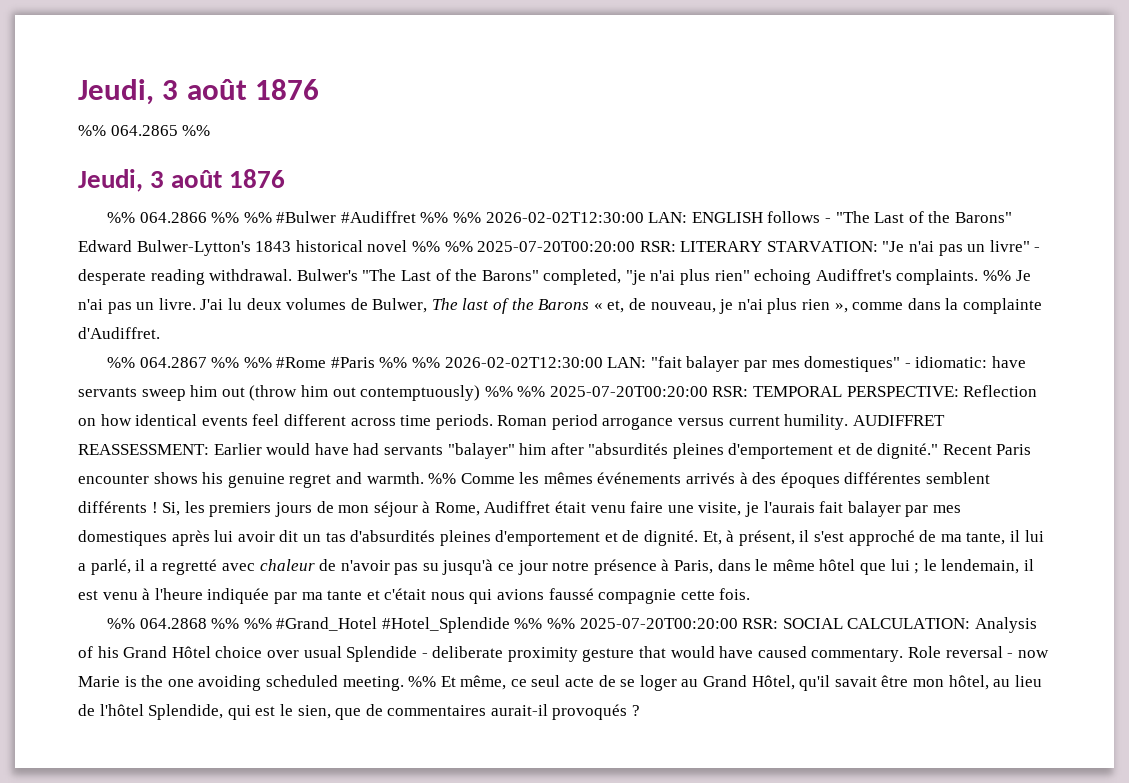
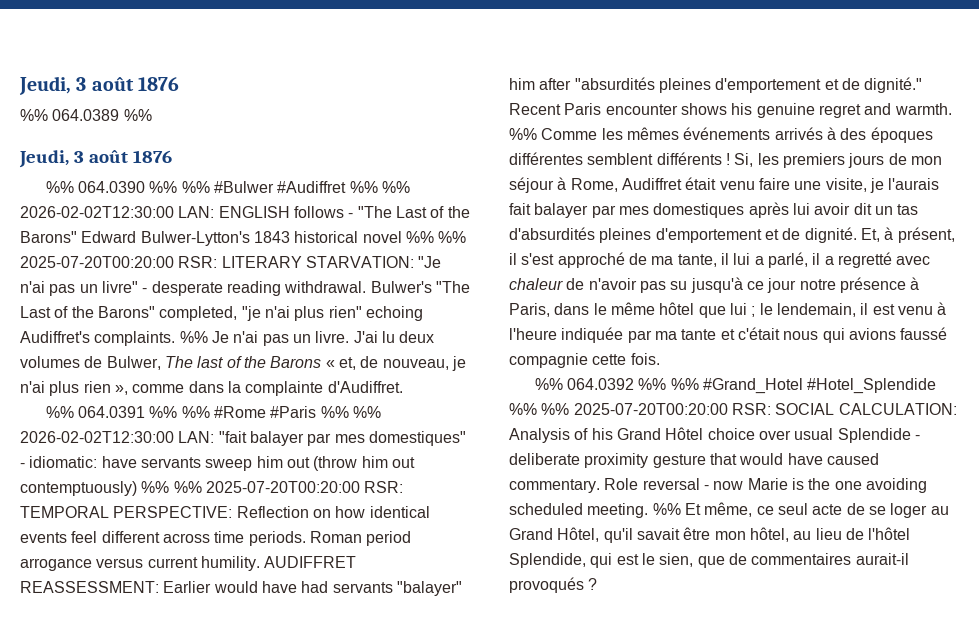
[78,79,320,105] [78,125,178,136] Jeudi, 3 août 1876 // %% 064.2865 -> [19,76,179,95] [20,109,120,121] Jeudi, 3 août 1876 // %% 064.0389
[139,212,207,223] 064.2866 -> [77,181,145,193] 064.0390
[139,357,207,368] 064.2867 -> [77,406,145,418] 064.0391
[139,618,207,629] 064.2868 -> [566,378,634,390] 064.0392

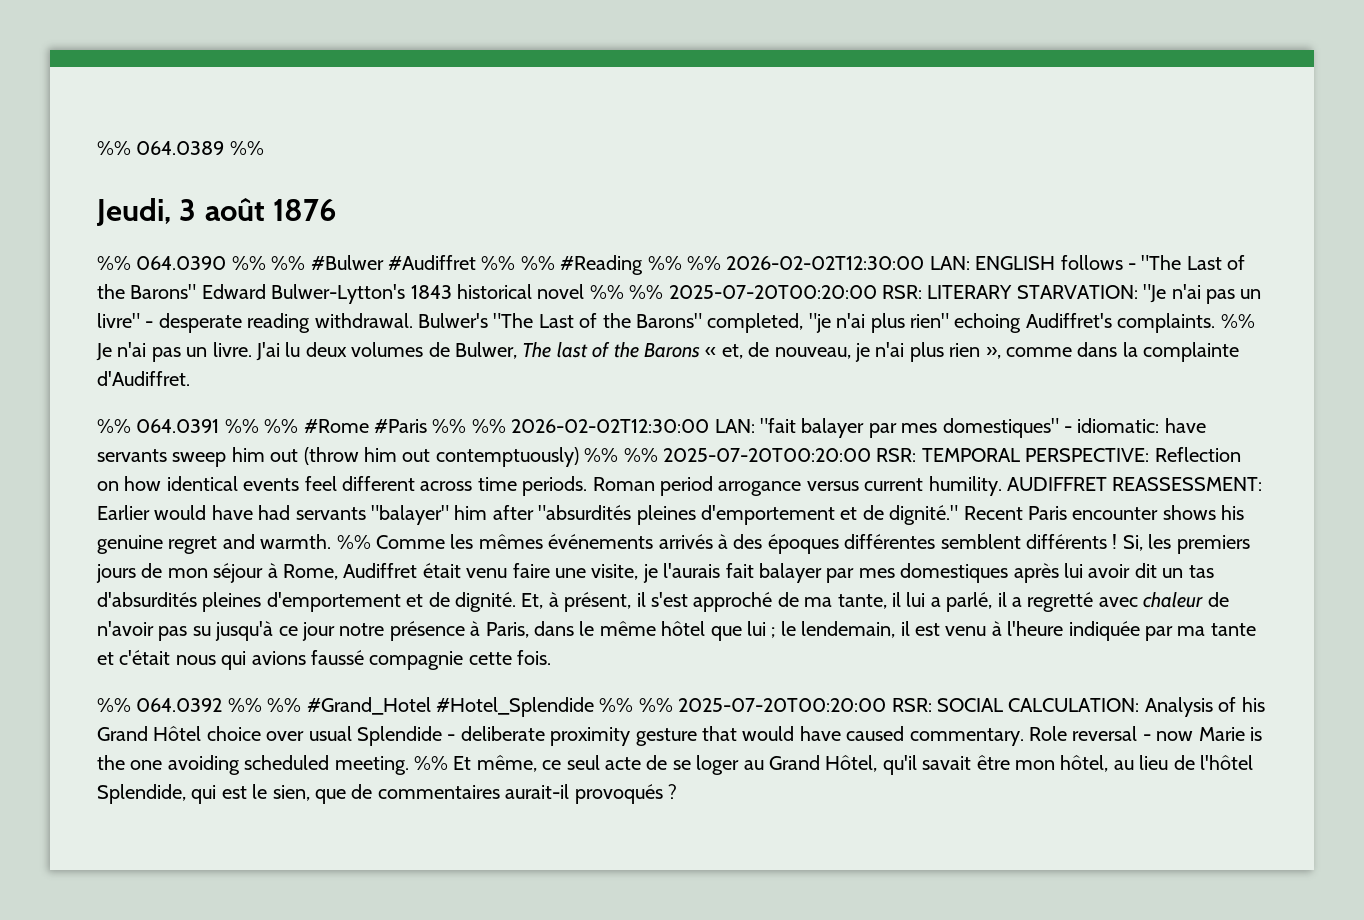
[19,76,179,95] Jeudi, 3 août 1876 // -> (97, 148) none
(410, 187) none -> [560,255,721,275] #Reading %% %%

